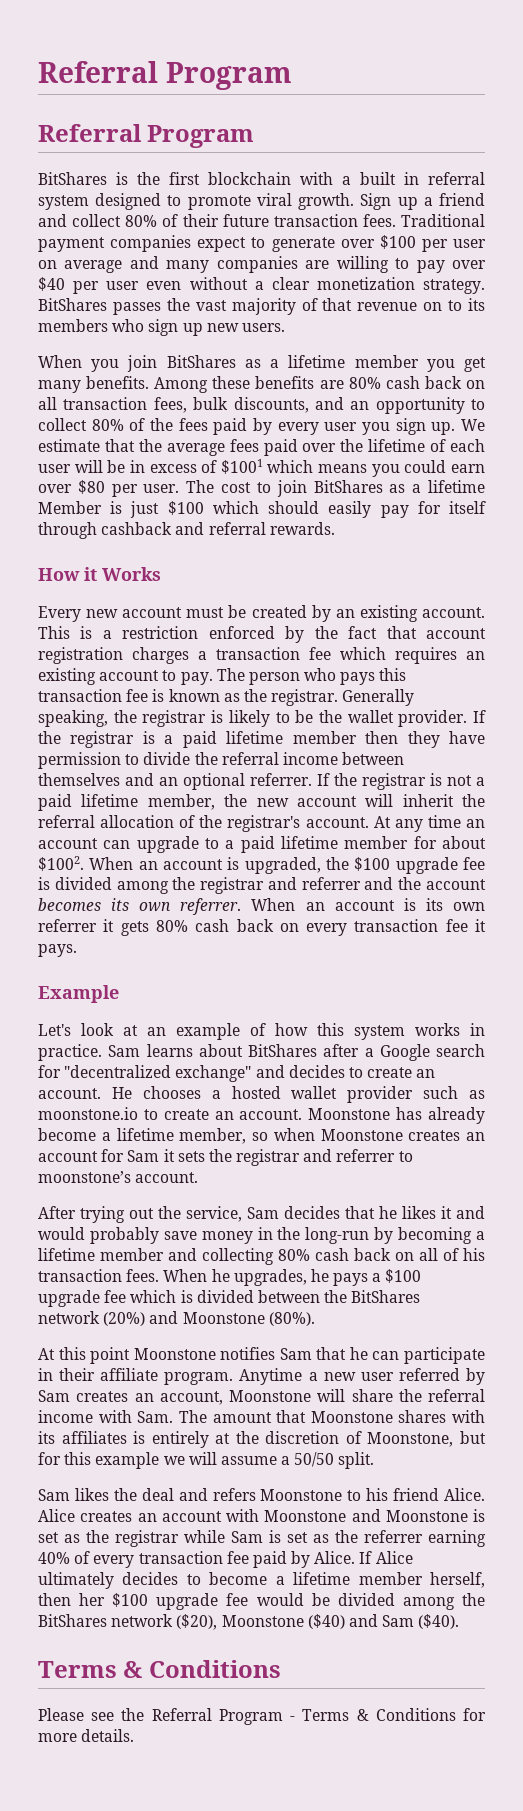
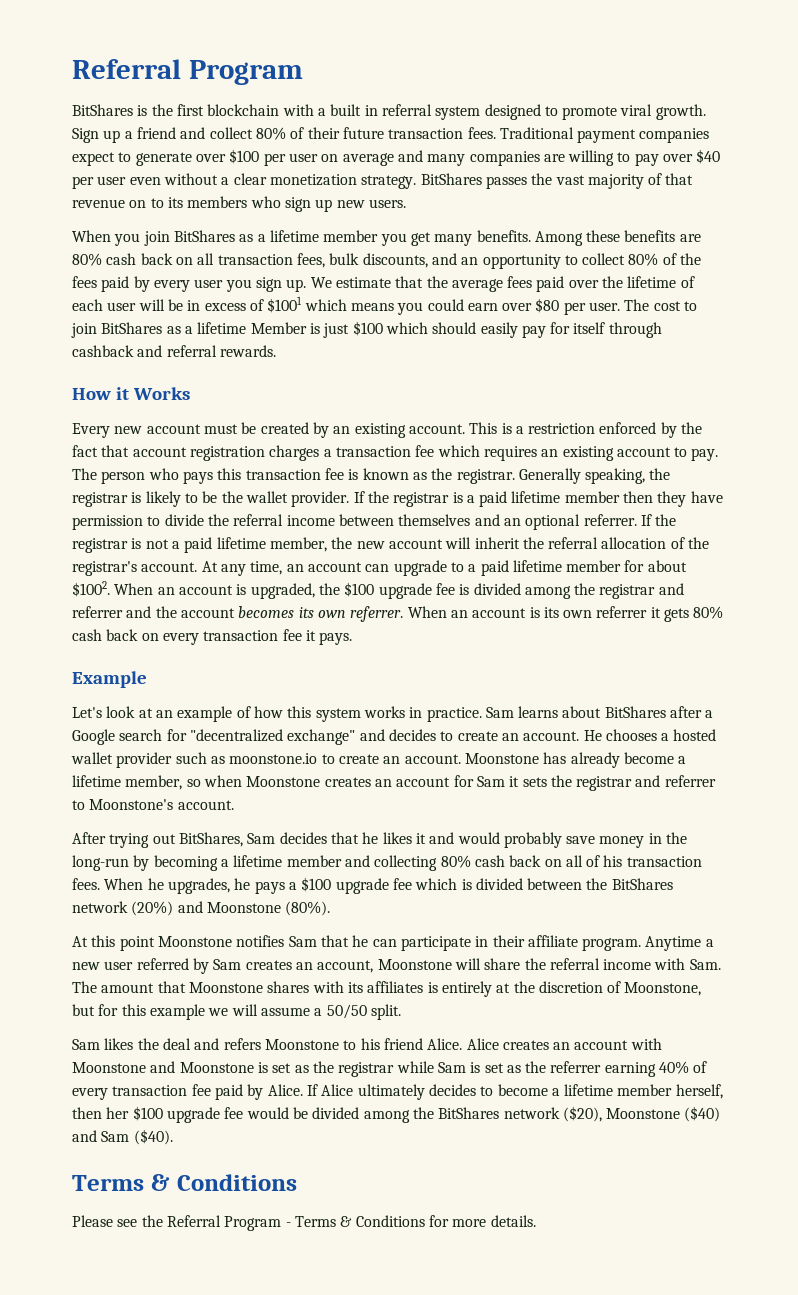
[38,61,292,90] [38,124,255,148] Referral Program // Referral Program -> [72,59,303,85] Referral Program
[427,815,461,828] time -> [250,561,283,575] time,
[38,1171,131,1183] moonstone’s -> [89,799,174,810] Moonstone's
[158,1206,242,1222] the service, -> [178,832,243,847] BitShares,

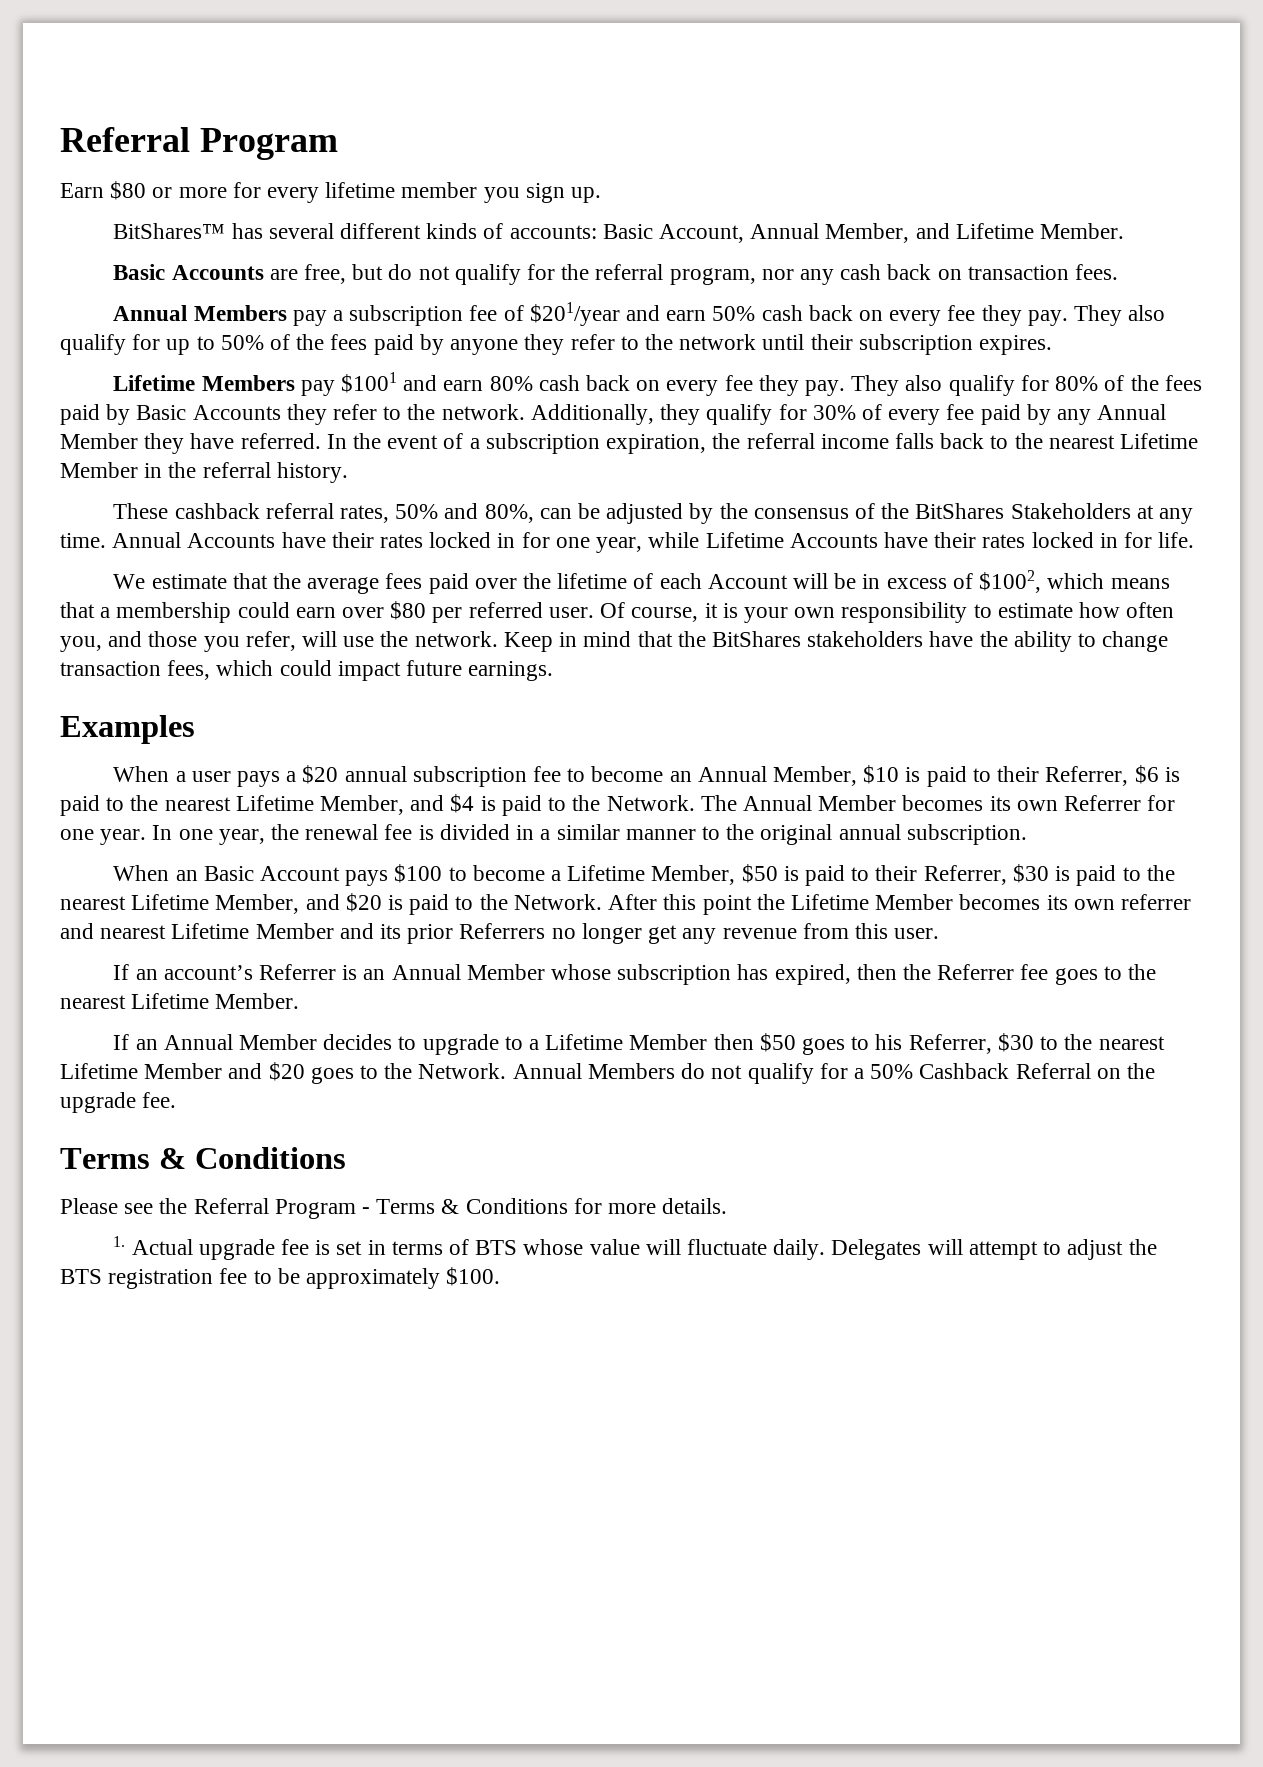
[72,104,706,120] [72,127,710,143] [72,149,721,166] [72,173,694,189] [72,196,406,212] [72,230,701,246] [72,253,626,269] BitShares is the first blockchain with a built in referral system designed to promote viral growth. Sign up a friend and collect 80% of their future transaction fees. Traditional payment companies expect to generate over $100 per user on average and many companies are willing to pay over $40 per user even without a clear monetization strategy. BitShares passes the vast majority of that revenue on to its members who sign up new users. // When you join BitShares as a lifetime member you get many benefits. Among these benefits are 80% cash back on all transaction fees, bulk discounts, and an opportunity to collect -> [60,181,602,203] [113,223,1125,243] [113,264,1119,285] [113,302,1166,326] [60,334,1052,355] [113,372,1049,396] Earn $80 or more for every lifetime member you sign up. // BitShares™ has several different kinds of accounts: Basic Account, Annual Member, and Lifetime Member. // Basic Accounts are free, but do not qualify for the referral program, nor any cash back on transaction fees. // Annual Members pay a subscription fee of $201/year and earn 50% cash back on every fee they pay. They also qualify for up to 50% of the fees paid by anyone they refer to the network until their subscription expires. // Lifetime Members pay $1001 and earn 80% cash back on every fee they pay. They also qualify for
[153,277,307,292] every user you sign up. -> [136,404,1167,425] [60,433,1198,454] [60,462,348,483] [113,503,1194,524] [60,532,1195,553] Basic Accounts they refer to the network. Additionally, they qualify for 30% of every fee paid by any Annual Member they have referred. In the event of a subscription expiration, the referral income falls back to the nearest Lifetime Member in the referral history. // These cashback referral rates, 50% and 80%, can be adjusted by the consensus of the BitShares Stakeholders at any time. Annual Accounts have their rates locked in for one year, while Lifetime Accounts have their rates locked in for life. //
[107,302,137,311] user -> [707,574,788,589] Account
[267,296,303,313] $1001 -> [979,570,1042,593] $1002,
[397,302,424,315] you -> [60,602,232,623] that a membership
[589,299,698,311] [71,321,662,338] [72,345,276,357] [72,387,190,400] [72,422,703,438] [72,445,719,461] [72,468,671,484] [72,491,723,507] [72,514,677,530] [72,537,710,553] [72,560,687,576] [72,581,684,599] [72,606,724,622] [72,629,353,645] [72,671,147,688] [72,706,714,722] [72,729,717,745] [71,752,687,768] [72,775,716,791] [72,799,234,810] [72,832,688,848] [72,855,702,871] [72,877,673,894] [72,901,331,916] [72,935,714,951] [72,958,721,974] [72,981,702,997] [72,1004,401,1020] [72,1038,662,1050] [72,1061,708,1077] [72,1084,723,1100] [72,1106,721,1123] [72,1129,173,1145] user. The cost to join BitShares as a lifetime Member is just $100 which should easily pay for itself through cashback and referral rewards. // How it Works // Every new account must be created by an existing account. This is a restriction enforced by the fact that account registration charges a transaction fee which requires an existing account to pay. The person who pays this transaction fee is known as the registrar. Generally speaking, the registrar is likely to be the wallet provider. If the registrar is a paid lifetime member then they have permission to divide the referral income between themselves and an optional referrer. If the registrar is not a paid lifetime member, the new account will inherit the referral allocation of the registrar's account. At any time, an account can upgrade to a paid lifetime member for about $1002. When an account is upgraded, the $100 upgrade fee is divided among the registrar and referrer and the account becomes its own referrer. When an account is its own referrer it gets 80% cash back on every transaction fee it pays. // Example // Let's look at an example of how this system works in practice. Sam learns about BitShares after a Google search for "decentralized exchange" and decides to create an account. He chooses a hosted wallet provider such as moonstone.io to create an account. Moonstone has already become a lifetime member, so when Moonstone creates an account for Sam it sets the registrar and referrer to Moonstone's account. // After trying out BitShares, Sam decides that he likes it and would probably save money in the long-run by becoming a lifetime member and collecting 80% cash back on all of his transaction fees. When he upgrades, he pays a $100 upgrade fee which is divided between the BitShares network (20%) and Moonstone (80%). // At this point Moonstone notifies Sam that he can participate in their affiliate program. Anytime a new user referred by Sam creates an account, Moonstone will share the referral income with Sam. The amount that Moonstone shares with its affiliates is entirely at the discretion of Moonstone, but for this example we will assume a 50/50 split. // Sam likes the deal and refers Moonstone to his friend Alice. Alice creates an account with Moonstone and Moonstone is set as the registrar while Sam is set as the referrer earning 40% of every transaction fee paid by Alice. If Alice ultimately decides to become a lifetime member herself, then her $100 upgrade fee would be divided among the BitShares network ($20), Moonstone ($40) and Sam ($40). -> [468,602,1175,623] [60,631,1169,652] [60,660,554,681] [60,715,195,744] [113,765,1180,787] [60,794,1176,816] [60,824,1027,845] [113,864,1175,886] [60,893,1191,915] [60,923,940,944] [113,964,1157,985] [60,993,300,1009] [113,1033,1165,1055] [60,1062,1155,1084] [60,1092,177,1113] referred user. Of course, it is your own responsibility to estimate how often you, and those you refer, will use the network. Keep in mind that the BitShares stakeholders have the ability to change transaction fees, which could impact future earnings. // Examples // When a user pays a $20 annual subscription fee to become an Annual Member, $10 is paid to their Referrer, $6 is paid to the nearest Lifetime Member, and $4 is paid to the Network. The Annual Member becomes its own Referrer for one year. In one year, the renewal fee is divided in a similar manner to the original annual subscription. // When an Basic Account pays $100 to become a Lifetime Member, $50 is paid to their Referrer, $30 is paid to the nearest Lifetime Member, and $20 is paid to the Network. After this point the Lifetime Member becomes its own referrer and nearest Lifetime Member and its prior Referrers no longer get any revenue from this user. // If an account’s Referrer is an Annual Member whose subscription has expired, then the Referrer fee goes to the nearest Lifetime Member. // If an Annual Member decides to upgrade to a Lifetime Member then $50 goes to his Referrer, $30 to the nearest Lifetime Member and $20 goes to the Network. Annual Members do not qualify for a 50% Cashback Referral on the upgrade fee.
(536, 1221) none -> [113,1236,1157,1260] [60,1267,501,1289] // 1. Actual upgrade fee is set in terms of BTS whose value will fluctuate daily. Delegates will attempt to adjust the BTS registration fee to be approximately $100.

